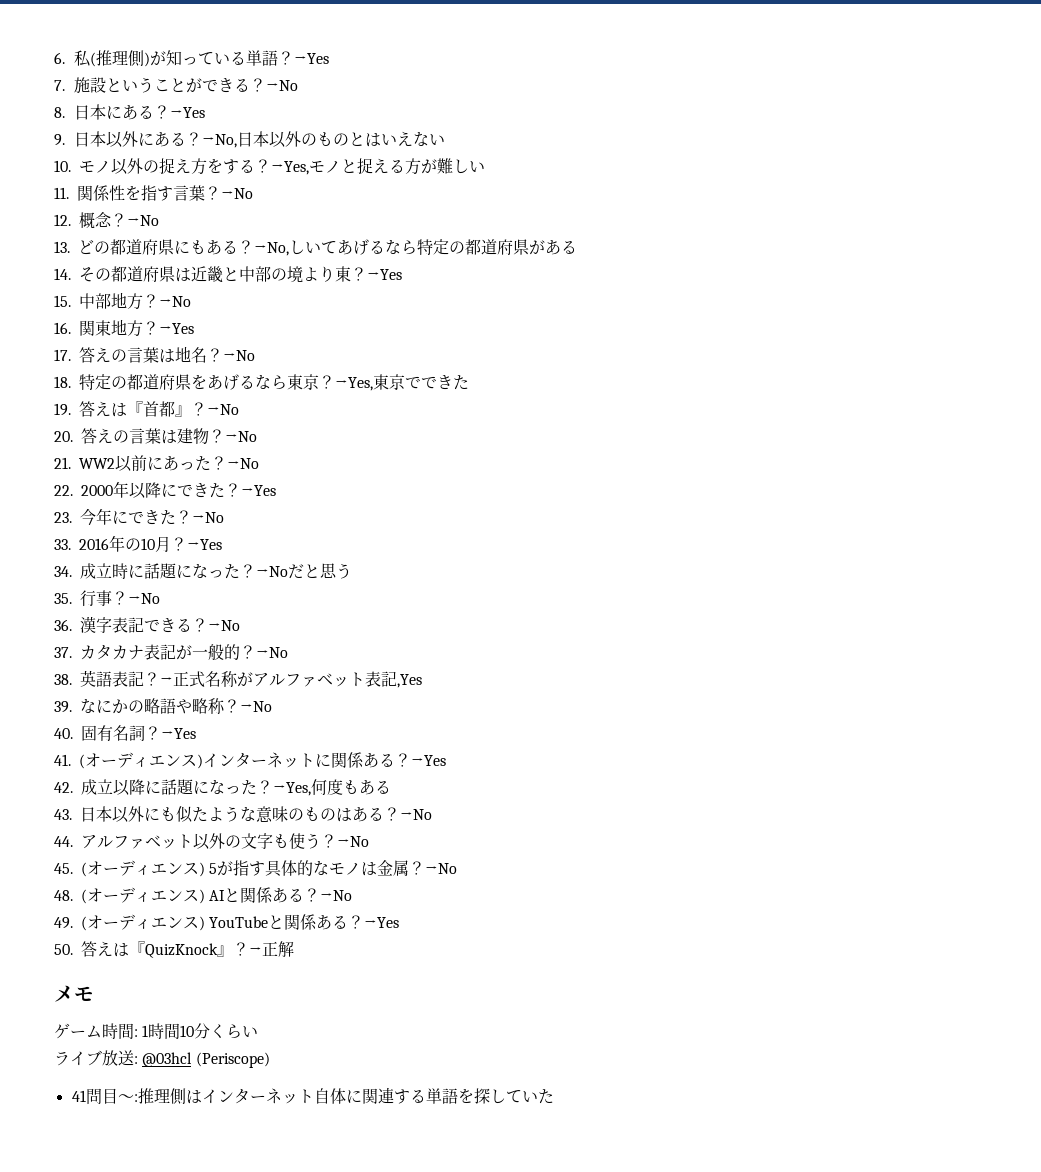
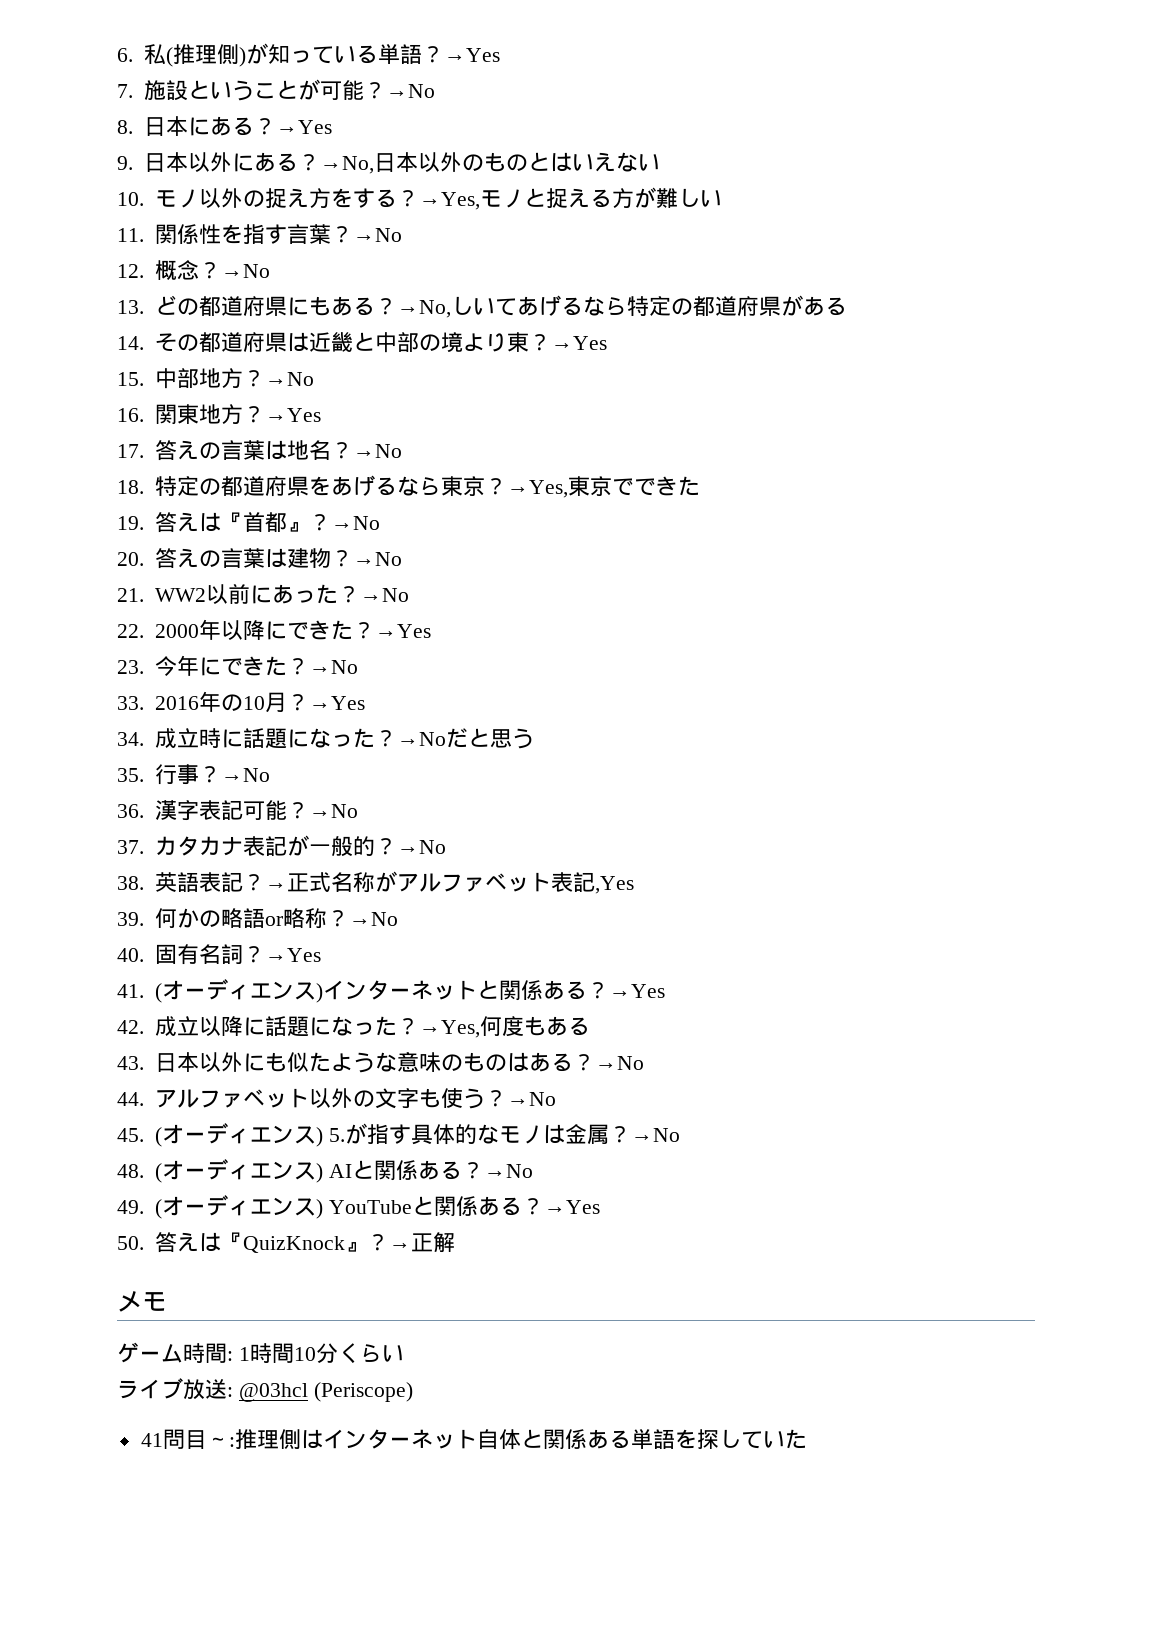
[201,78,250,93] できる -> [319,80,364,100] 可能
[144,618,192,633] できる -> [242,800,287,820] 可能
[80,698,112,713] なに -> [154,908,177,928] 何
[176,699,192,714] や -> [264,916,283,926] or
[315,753,331,767] に -> [476,980,499,999] と
[209,863,218,874] 5 -> [328,1128,345,1142] 5.
[345,1087,410,1104] に関連す -> [520,1429,609,1450] と関係あ

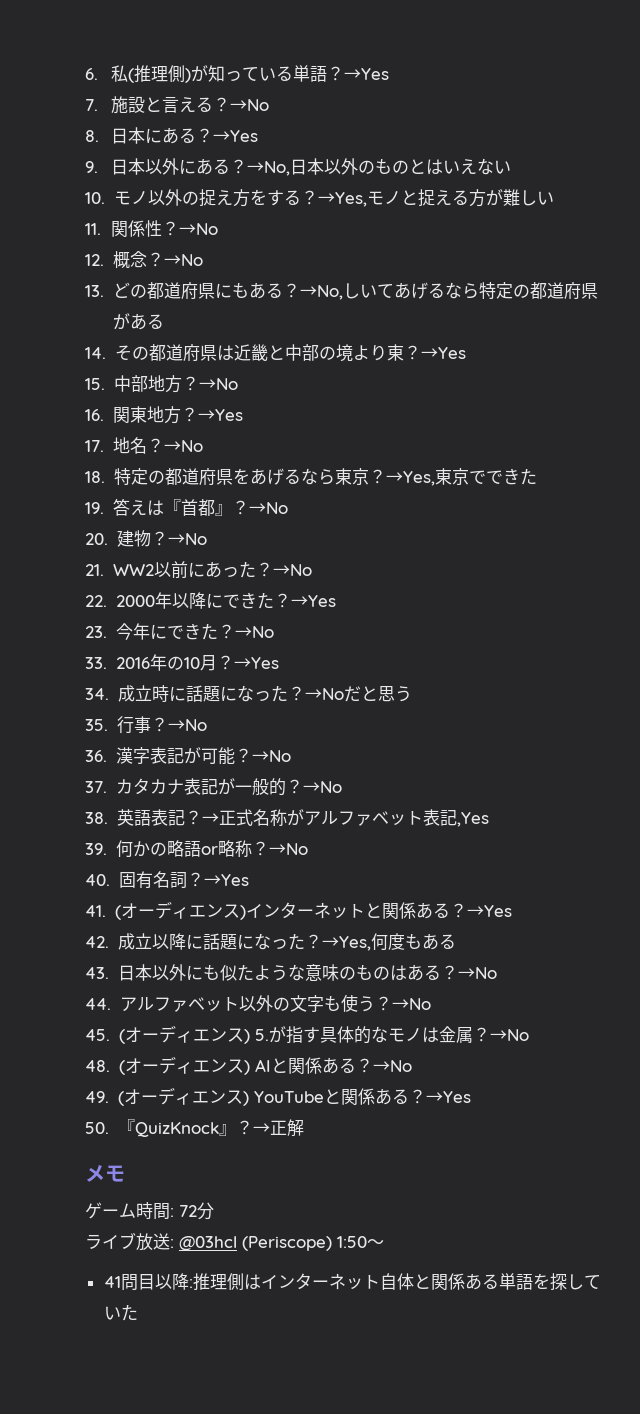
[209,79,364,101] いうことが可能 -> [162,97,214,113] 言える
[220,224,331,244] を指す言葉 -> (163, 228) none
[154,440,287,461] 答えの言葉は -> (104, 446) none
[154,548,287,569] 答えの言葉は -> (108, 539) none
(243, 810) none -> [183,747,201,764] が
[154,1232,221,1253] 答えは -> (109, 1128) none
[238,1343,316,1363] 1時間10 -> [179,1205,197,1217] 72
[337,1343,404,1364] くらい -> (214, 1211) none
(413, 1392) none -> [337,1236,384,1248] 1:50～
[206,1437,229,1447] ～ -> [154,1273,189,1290] 以降

